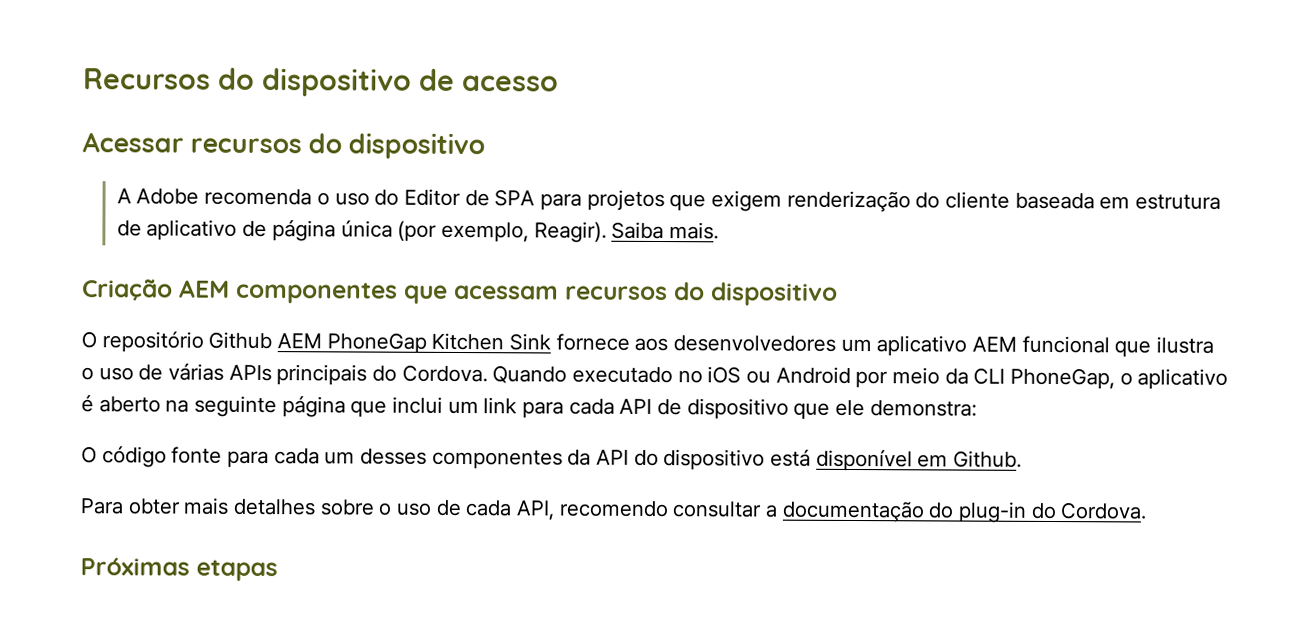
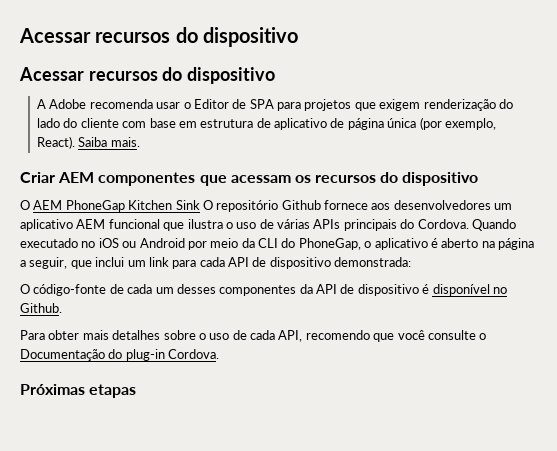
[83,67,559,97] Recursos do dispositivo de acesso -> [19,27,298,47] Acessar recursos do dispositivo
[316,189,400,206] o uso do -> [156,102,191,109] usar o
[944,191,1095,210] cliente baseada -> [37,118,176,128] lado do cliente com base
[533,221,607,243] Reagir). -> [37,136,76,149] React).
[82,279,173,301] Criação -> [20,172,55,183] Criar
(559, 292) none -> [294,175,311,183] os
[101,330,273,353] repositório Github -> (30, 205) none
(552, 342) none -> [202,200,321,212] O repositório Github
(1006, 376) none -> [281,238,296,248] do
[194,395,346,418] seguinte página -> [498,238,534,250] [20,257,68,269] página a seguir,
[793,399,977,420] [81,445,270,469] que ele demonstra: // O código fonte para -> [334,257,412,267] [20,284,124,296] demonstrada: // O código-fonte de
[633,448,949,472] do dispositivo está disponível em -> [340,284,507,296] de dispositivo é disponível no
[672,500,925,523] consultar a documentação -> [373,330,487,342] [20,349,105,361] que você consulte o Documentação
[1030,502,1057,520] do -> (165, 355) none

